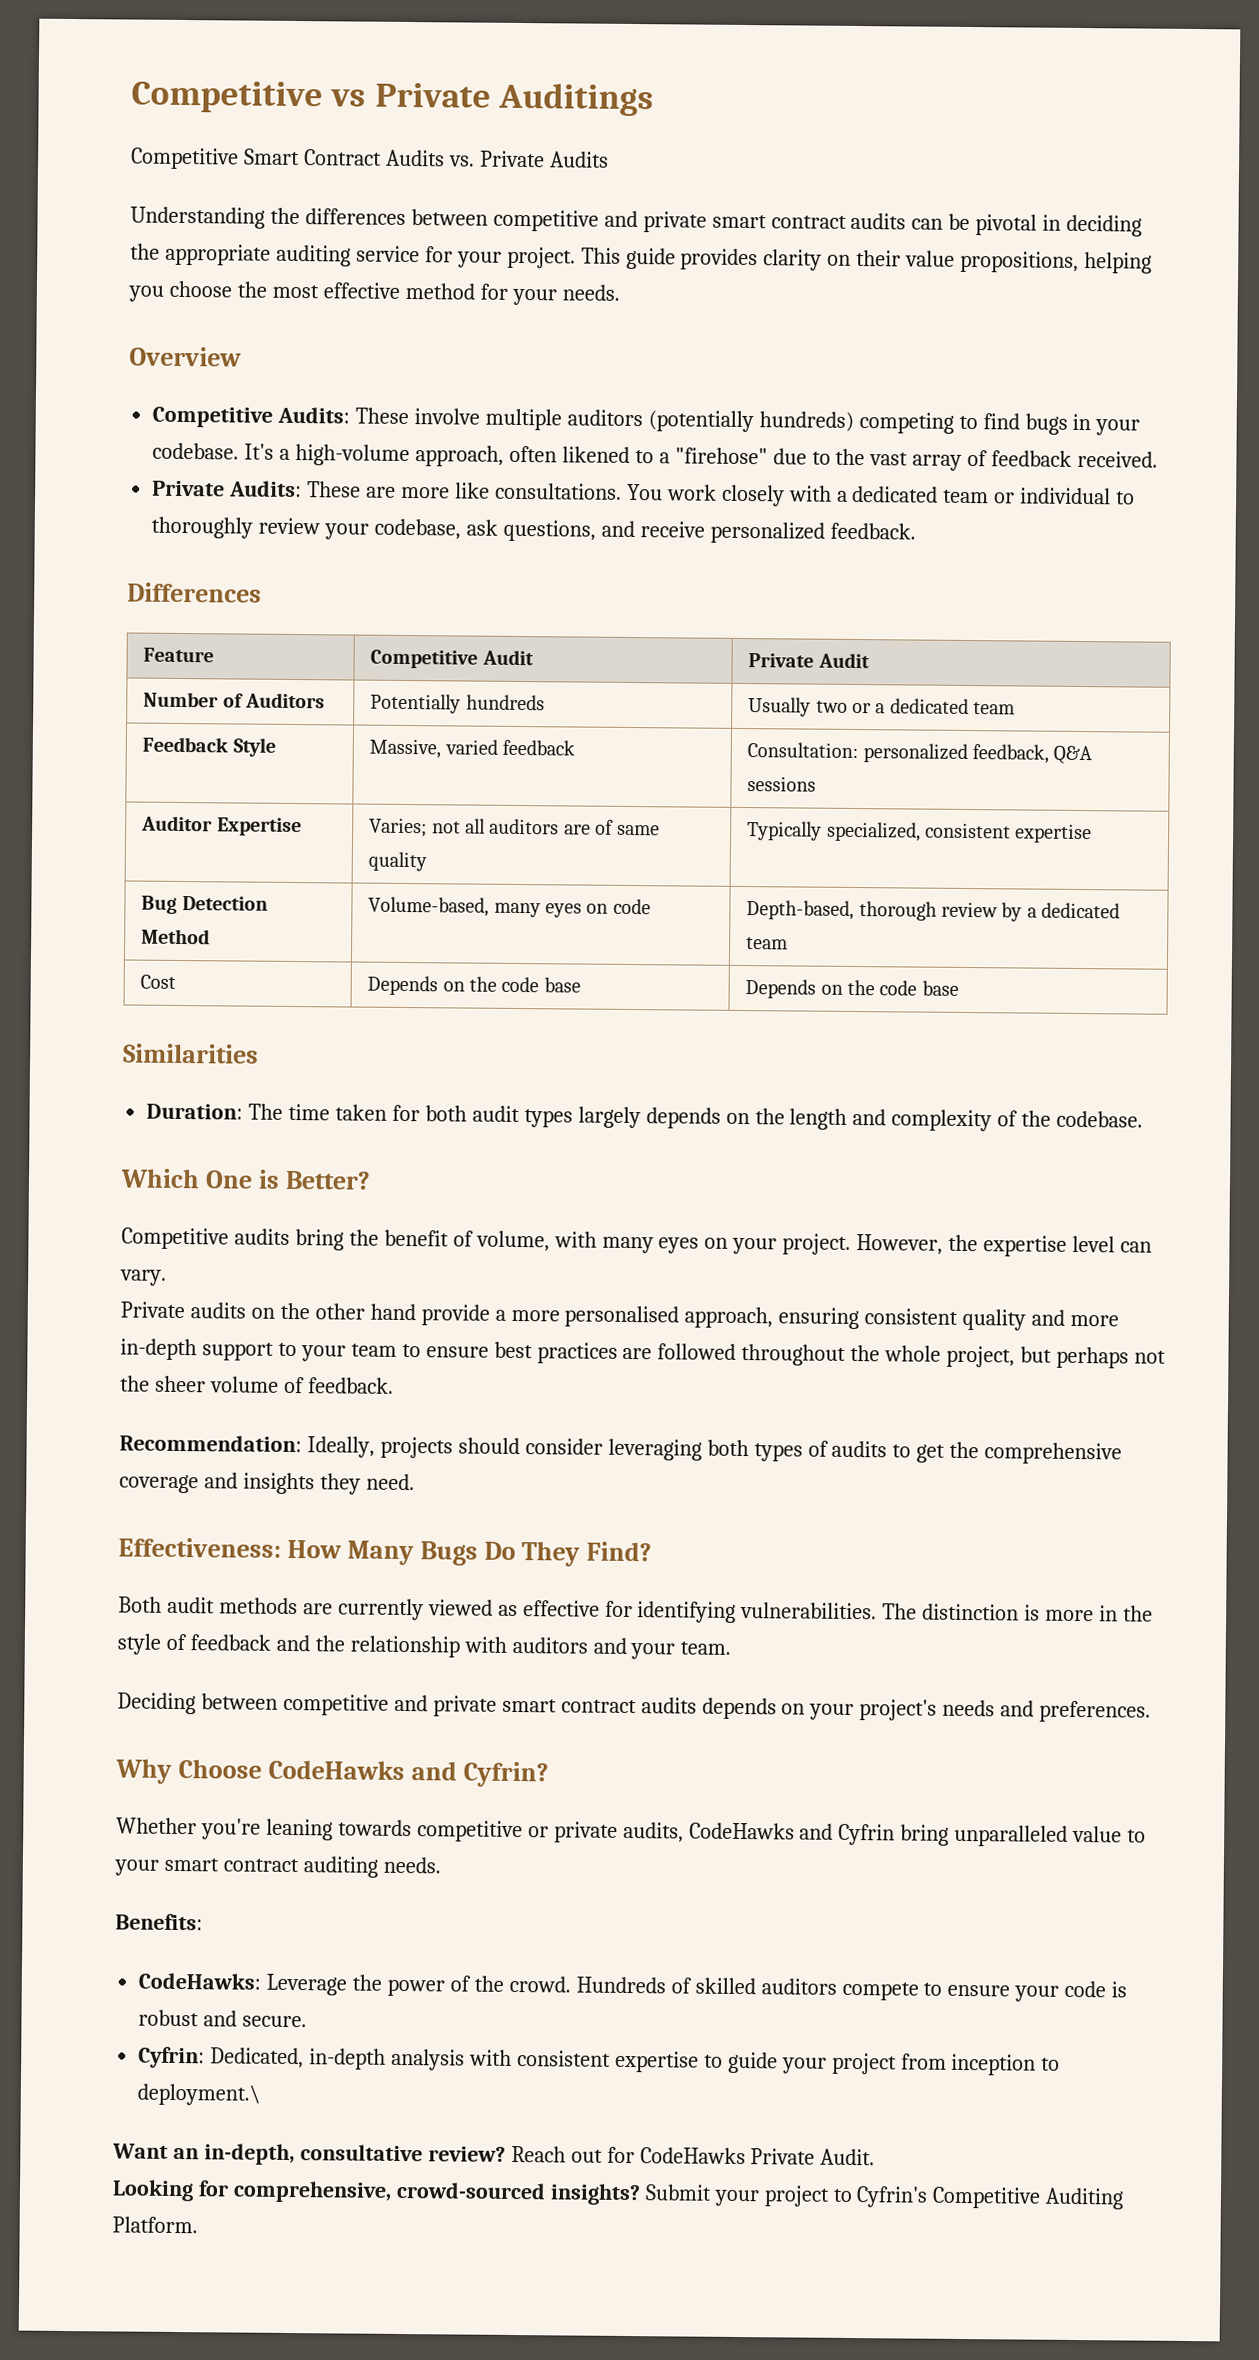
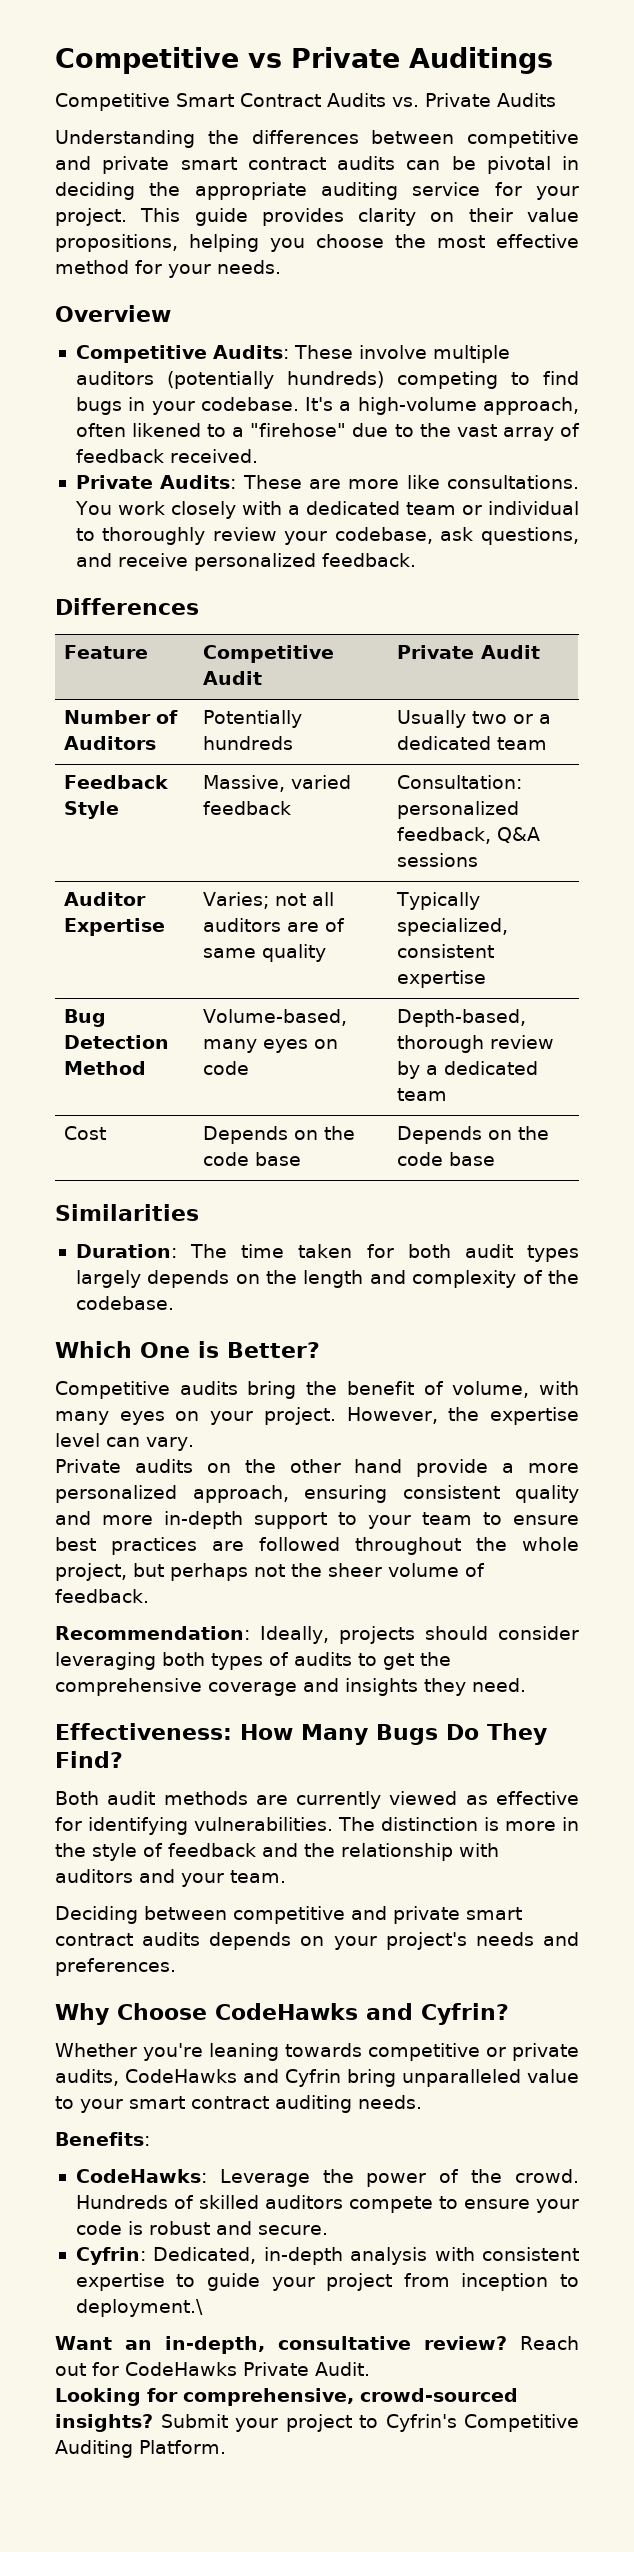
[564,1305,680,1328] personalised -> [55,1485,177,1503] personalized

